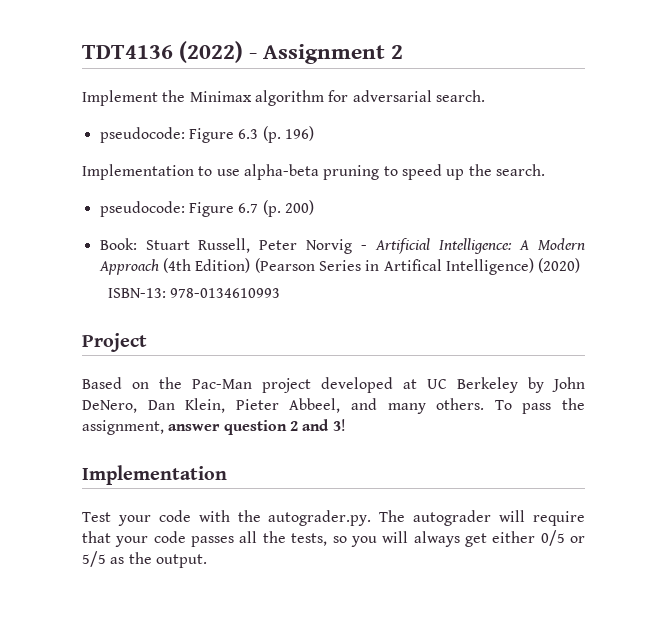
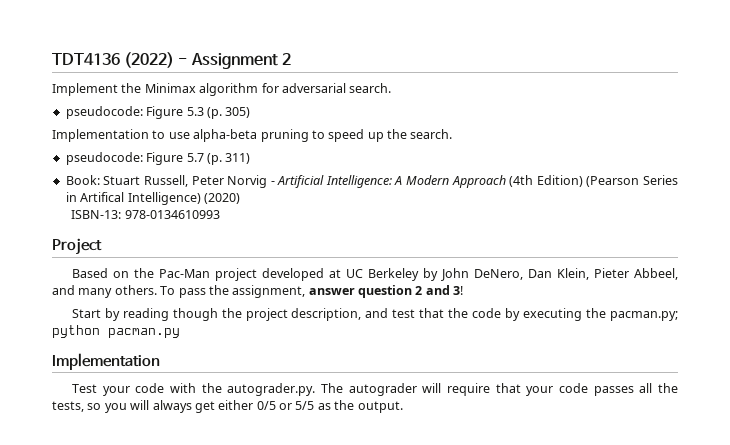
[238,126,314,143] 6.3 (p. 196) -> [186,107,251,119] 5.3 (p. 305)
[238,200,314,217] 6.7 (p. 200) -> [186,153,251,165] 5.7 (p. 311)
(346, 425) none -> [71,308,678,321] [52,325,180,338] // Start by reading though the project description, and test that the code by executing the pacman.py; python pacman.py

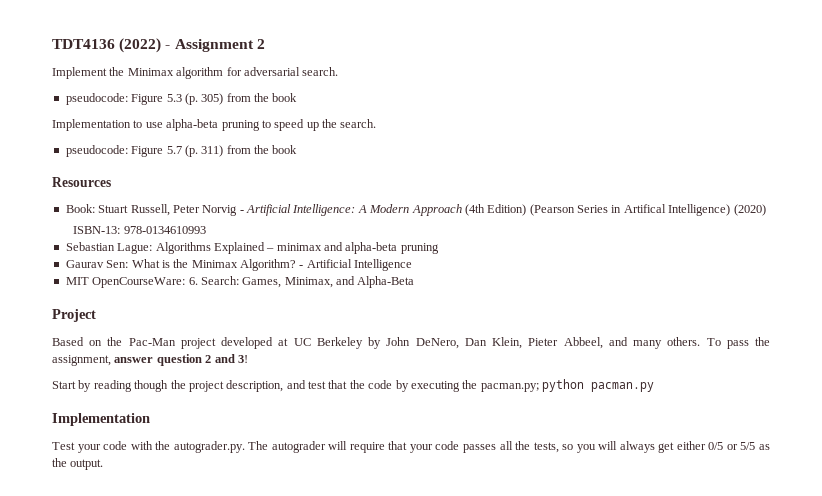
(251, 112) none -> [226,93,298,102] from the book
(251, 158) none -> [226,145,298,154] [52,177,111,187] from the book // Resources
(220, 214) none -> [65,242,439,254] [65,259,413,271] [65,276,415,288] // Sebastian Lague: Algorithms Explained – minimax and alpha-beta pruning // Gaurav Sen: What is the Minimax Algorithm? - Artificial Intelligence // MIT OpenCourseWare: 6. Search: Games, Minimax, and Alpha-Beta

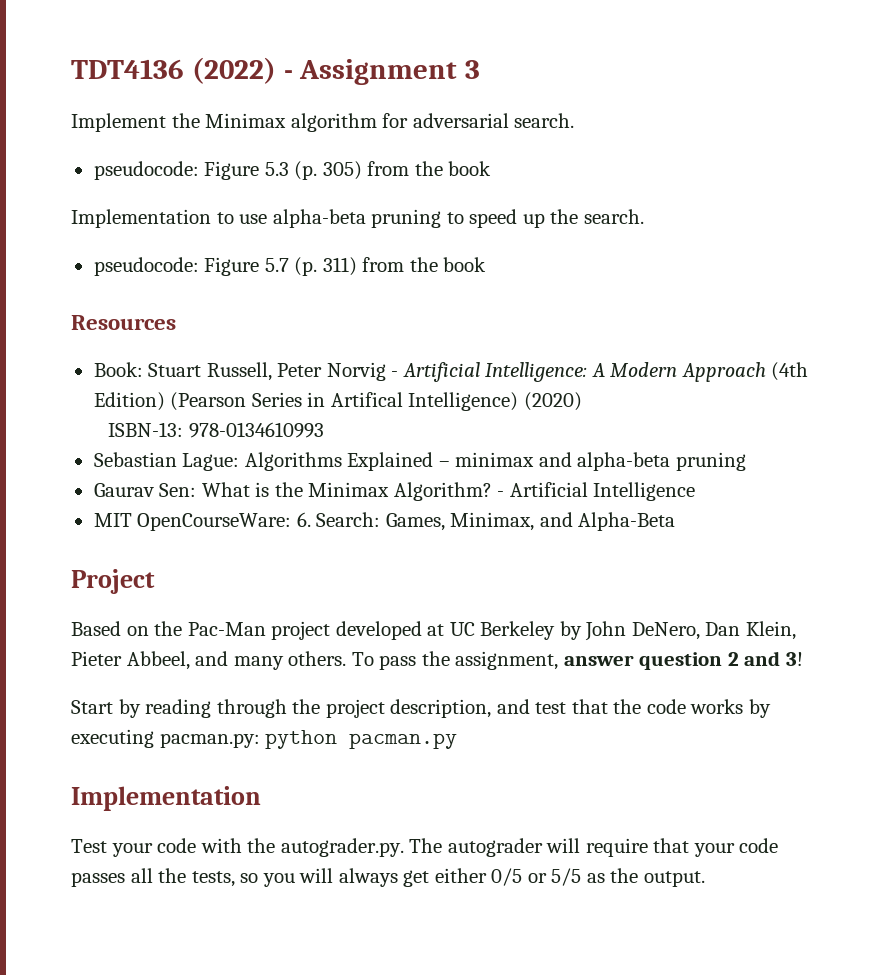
[256,39,265,49] 2 -> [465,60,481,79] 3
[134,380,169,392] though -> [216,699,287,718] through
(393, 384) none -> [690,699,744,714] works
[462,380,539,392] the pacman.py; -> [159,733,260,748] pacman.py:

